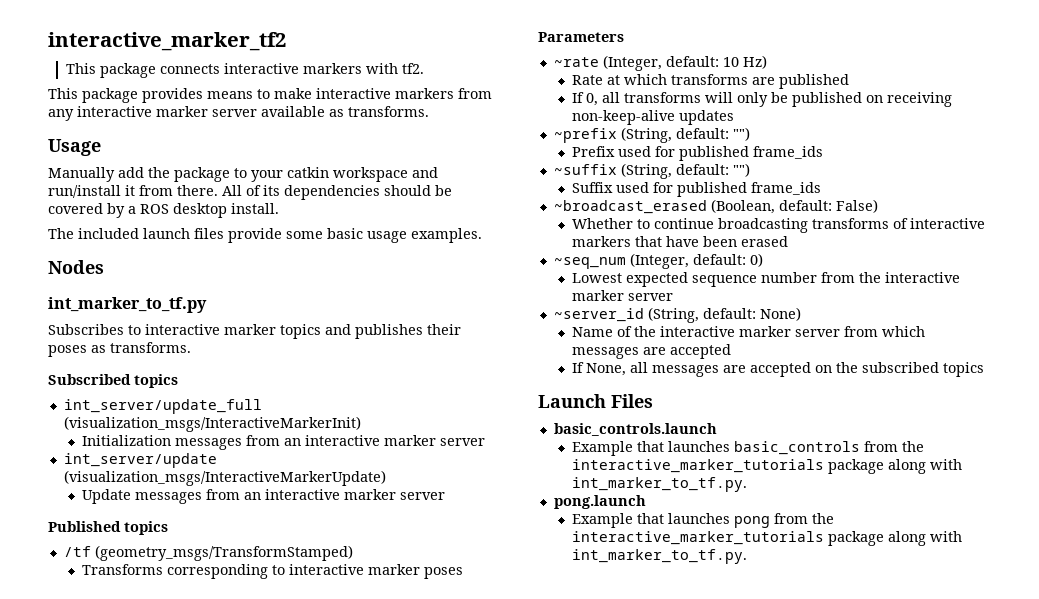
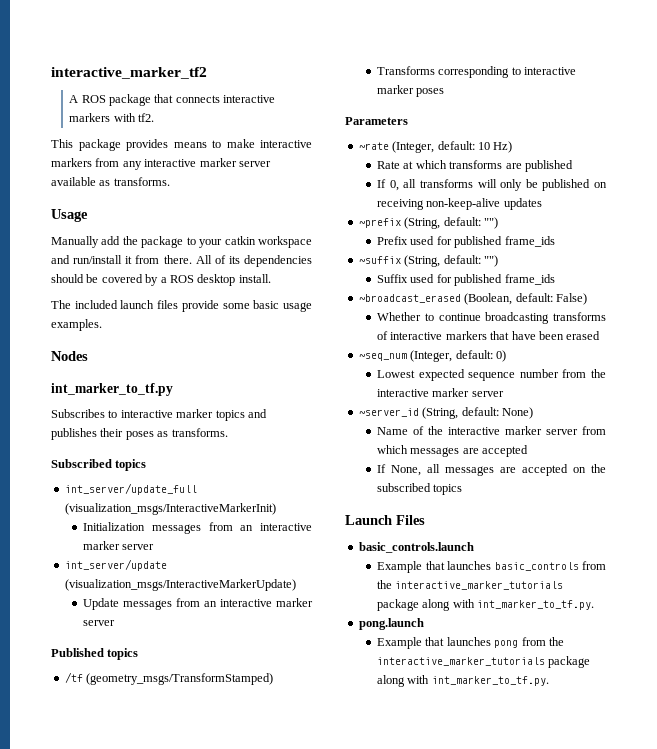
[66,63,157,78] This package -> [69,94,174,106] A ROS package that

